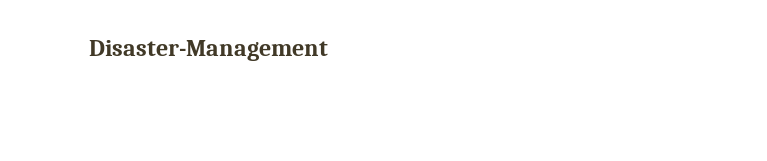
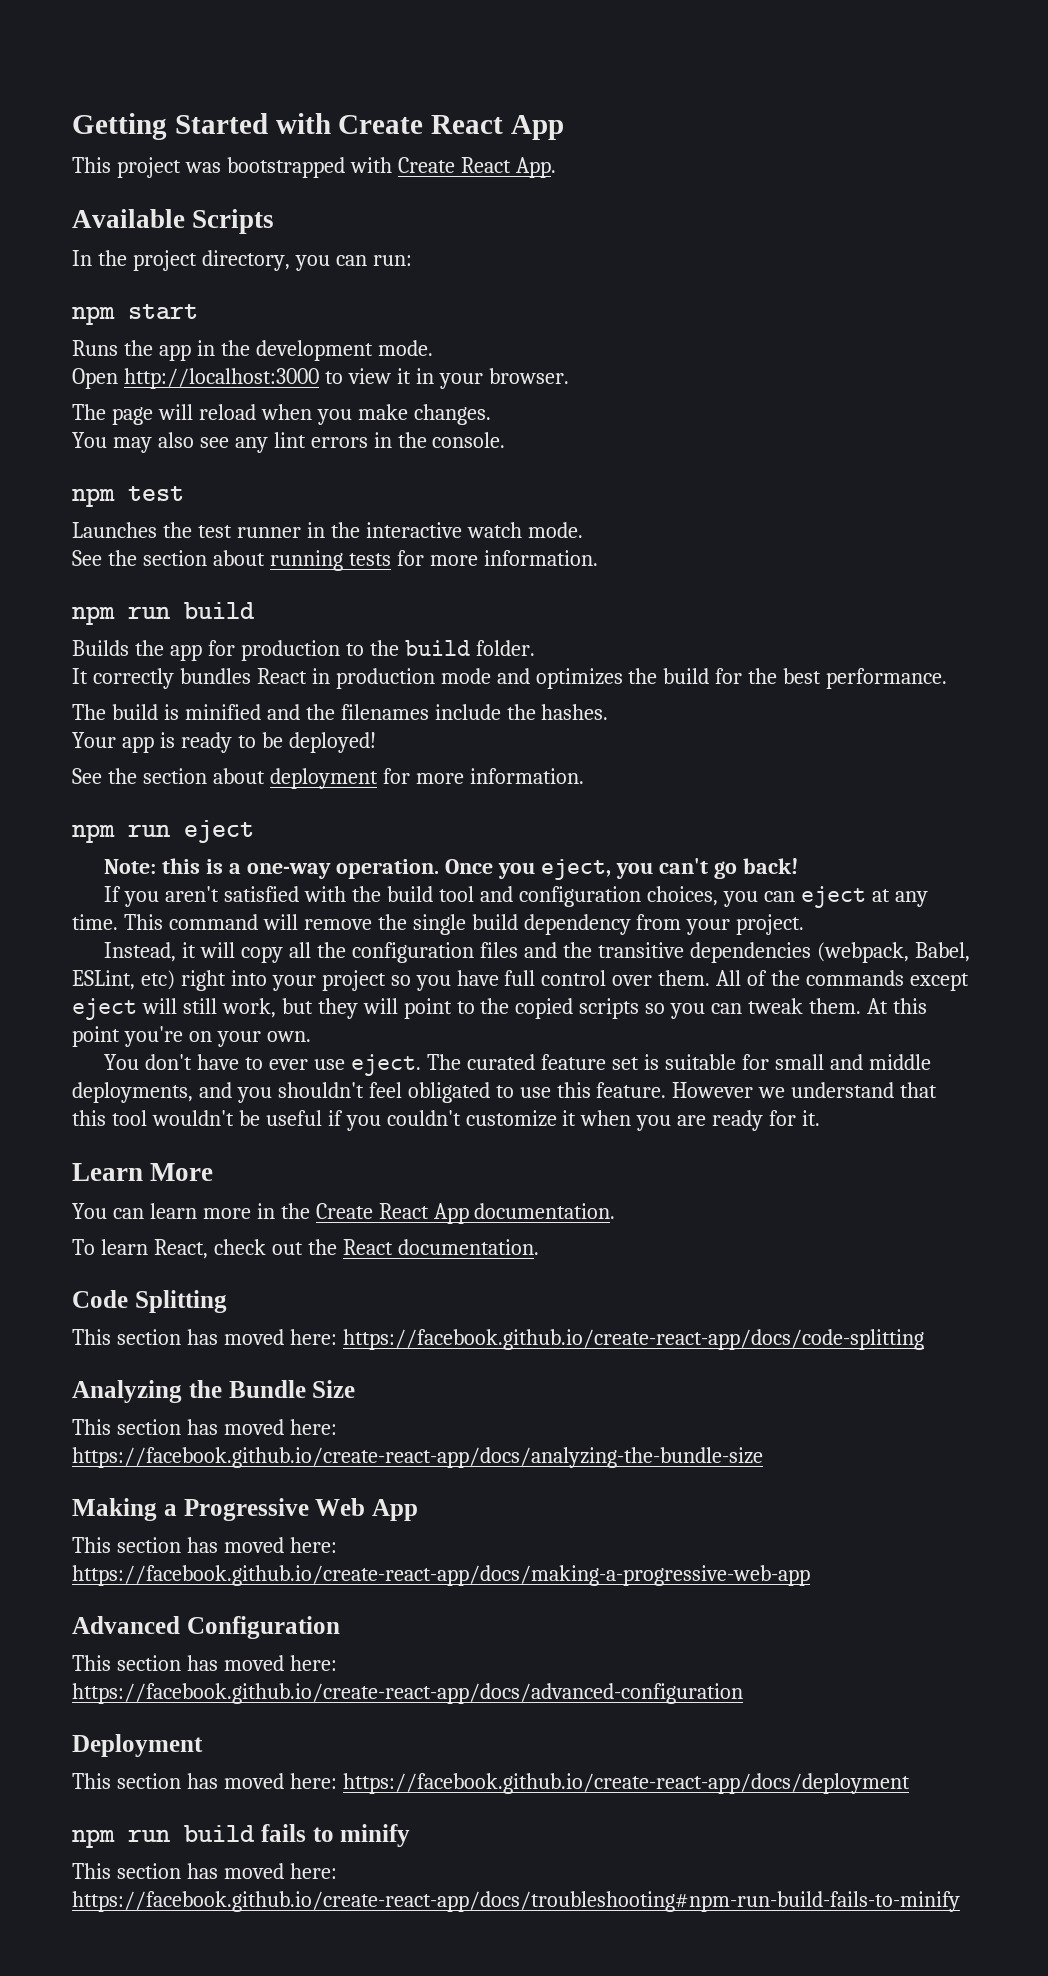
[89,40,328,61] Disaster-Management -> [72,113,565,140] [72,157,556,178] [72,209,275,234] [72,250,412,271] [72,304,198,325] [72,340,433,361] [72,368,569,389] [72,404,491,425] [72,432,506,453] [72,486,184,507] [72,522,583,538] [72,550,598,571] [72,602,255,625] [72,640,535,661] [72,668,948,689] [72,704,609,720] [72,732,376,753] [72,768,584,789] [72,820,254,843] [104,858,798,880] [104,886,928,908] [72,914,805,935] [104,942,970,963] [72,970,969,991] [72,998,927,1020] [72,1026,311,1047] [104,1054,931,1076] [72,1082,938,1103] [72,1110,821,1131] [72,1163,214,1181] [72,1203,616,1224] [72,1239,539,1259] [72,1290,227,1313] [72,1329,924,1350] [72,1380,356,1403] [72,1419,337,1435] [72,1447,763,1468] [72,1498,418,1521] [72,1537,337,1553] [72,1565,810,1586] [72,1616,340,1639] [72,1655,337,1671] [72,1683,743,1704] [72,1734,203,1757] [72,1773,910,1794] [72,1824,411,1848] [72,1863,337,1879] [72,1891,960,1912] Getting Started with Create React App // This project was bootstrapped with Create React App. // Available Scripts // In the project directory, you can run: // npm start // Runs the app in the development mode. // Open http://localhost:3000 to view it in your browser. // The page will reload when you make changes. // You may also see any lint errors in the console. // npm test // Launches the test runner in the interactive watch mode. // See the section about running tests for more information. // npm run build // Builds the app for production to the build folder. // It correctly bundles React in production mode and optimizes the build for the best performance. // The build is minified and the filenames include the hashes. // Your app is ready to be deployed! // See the section about deployment for more information. // npm run eject // Note: this is a one-way operation. Once you eject, you can't go back! // If you aren't satisfied with the build tool and configuration choices, you can eject at any time. This command will remove the single build dependency from your project. // Instead, it will copy all the configuration files and the transitive dependencies (webpack, Babel, ESLint, etc) right into your project so you have full control over them. All of the commands except eject will still work, but they will point to the copied scripts so you can tweak them. At this point you're on your own. // You don't have to ever use eject. The curated feature set is suitable for small and middle deployments, and you shouldn't feel obligated to use this feature. However we understand that this tool wouldn't be useful if you couldn't customize it when you are ready for it. // Learn More // You can learn more in the Create React App documentation. // To learn React, check out the React documentation. // Code Splitting // This section has moved here: https://facebook.github.io/create-react-app/docs/code-splitting // Analyzing the Bundle Size // This section has moved here: https://facebook.github.io/create-react-app/docs/analyzing-the-bundle-size // Making a Progressive Web App // This section has moved here: https://facebook.github.io/create-react-app/docs/making-a-progressive-web-app // Advanced Configuration // This section has moved here: https://facebook.github.io/create-react-app/docs/advanced-configuration // Deployment // This section has moved here: https://facebook.github.io/create-react-app/docs/deployment // npm run build fails to minify // This section has moved here: https://facebook.github.io/create-react-app/docs/troubleshooting#npm-run-build-fails-to-minify

